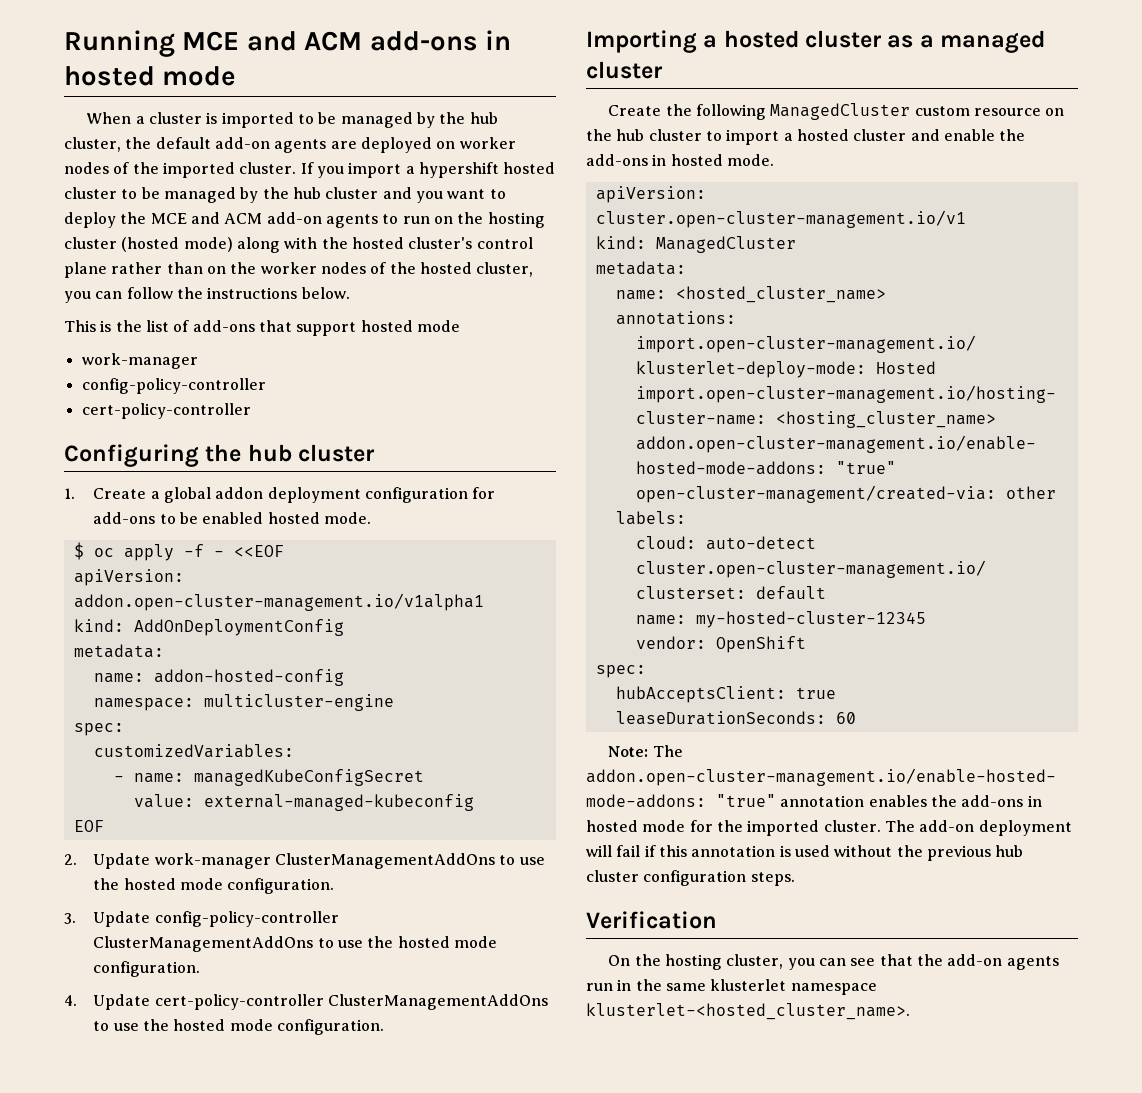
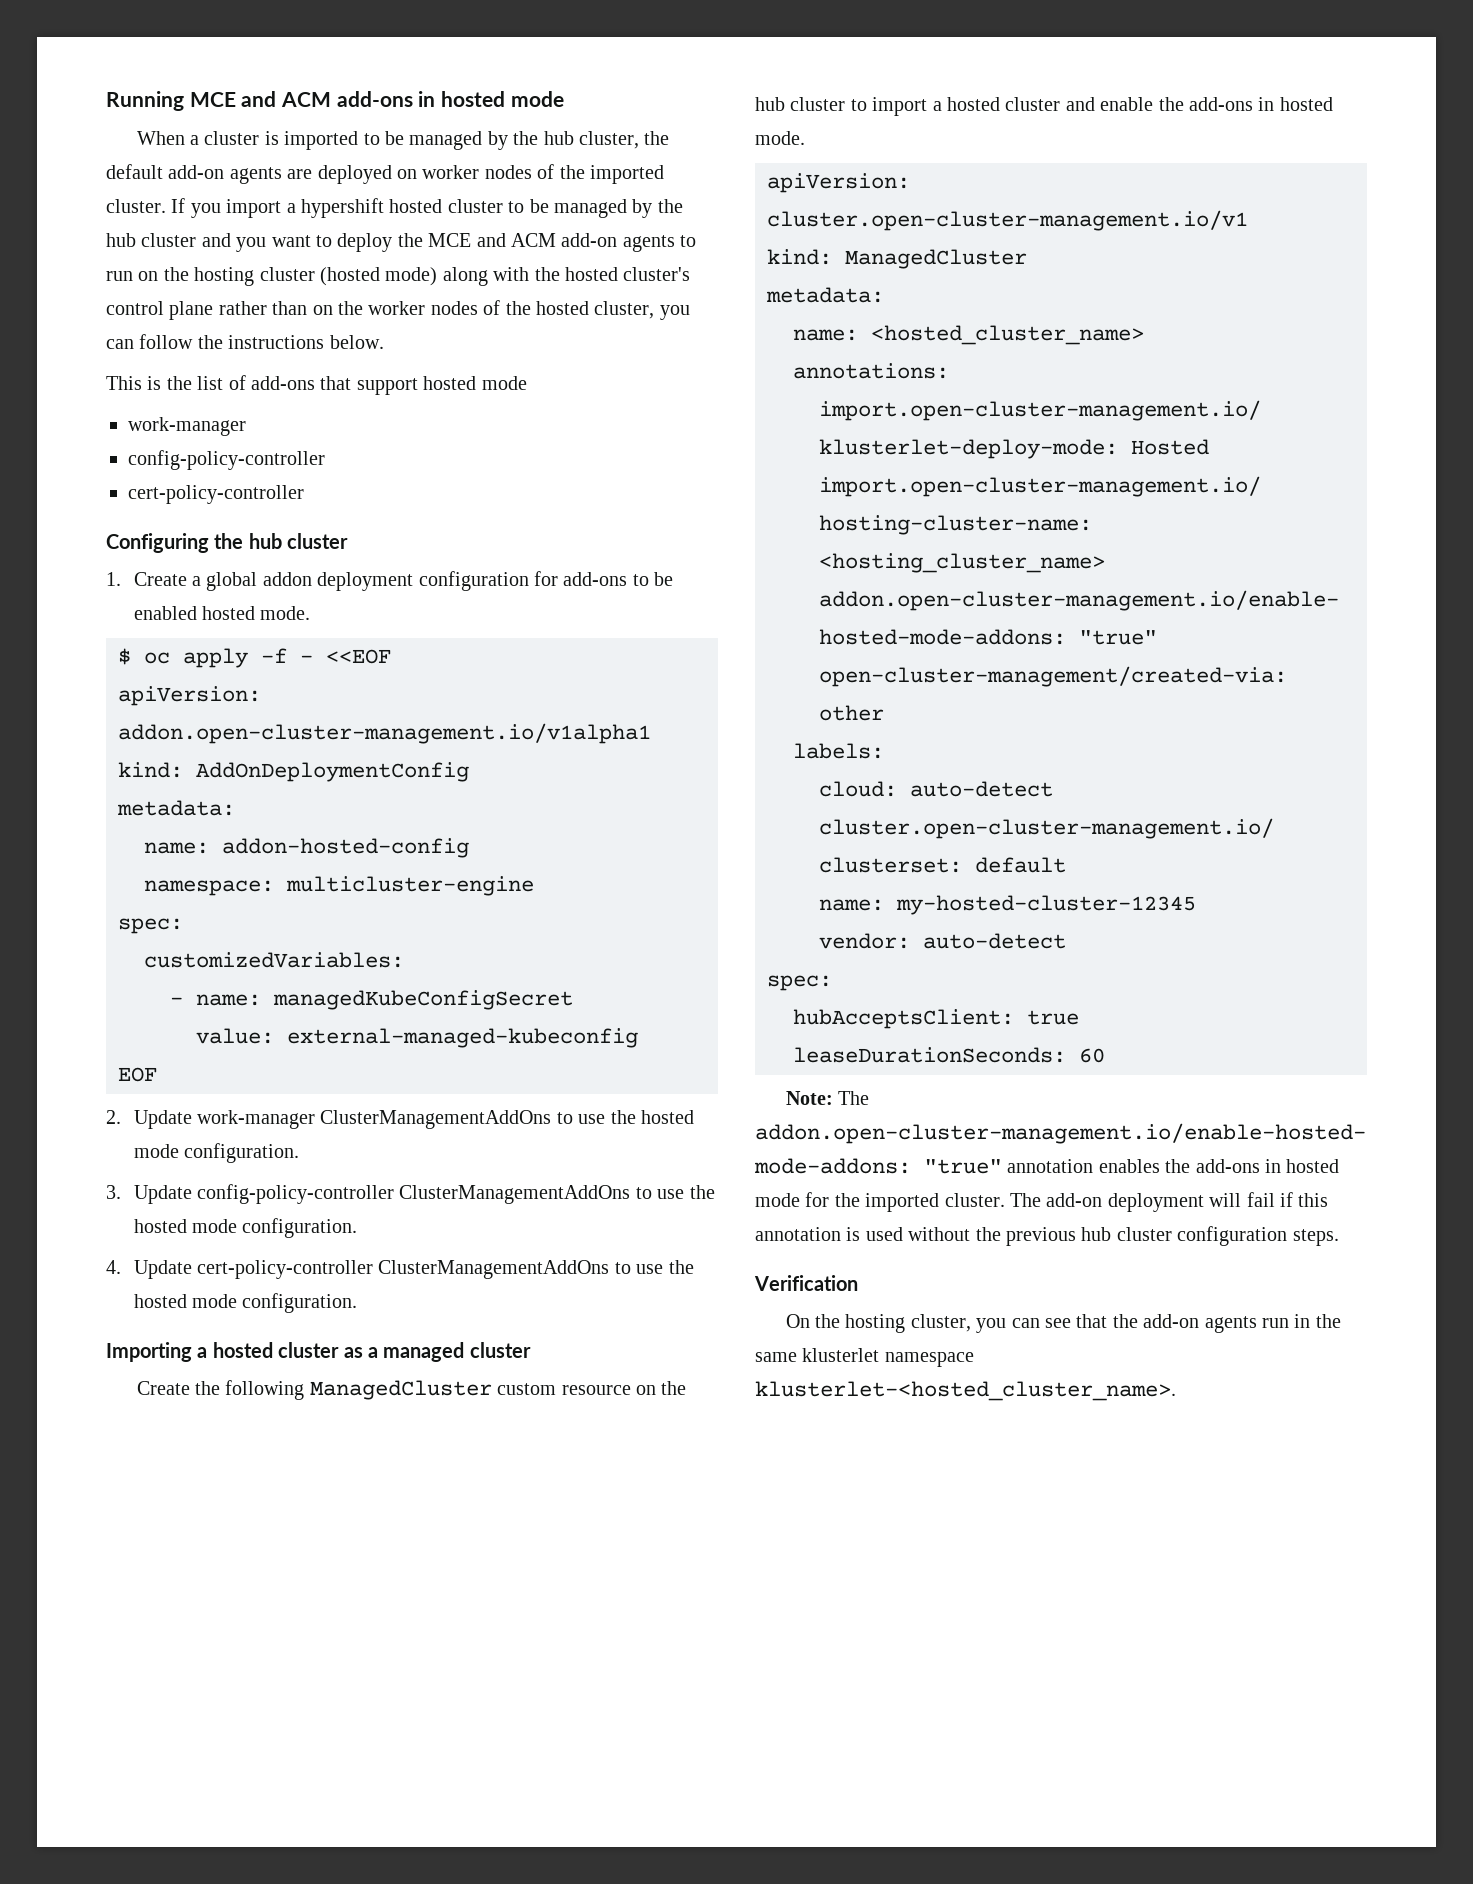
[715,636,806,653] OpenShift -> [923,933,1066,949] auto-detect

